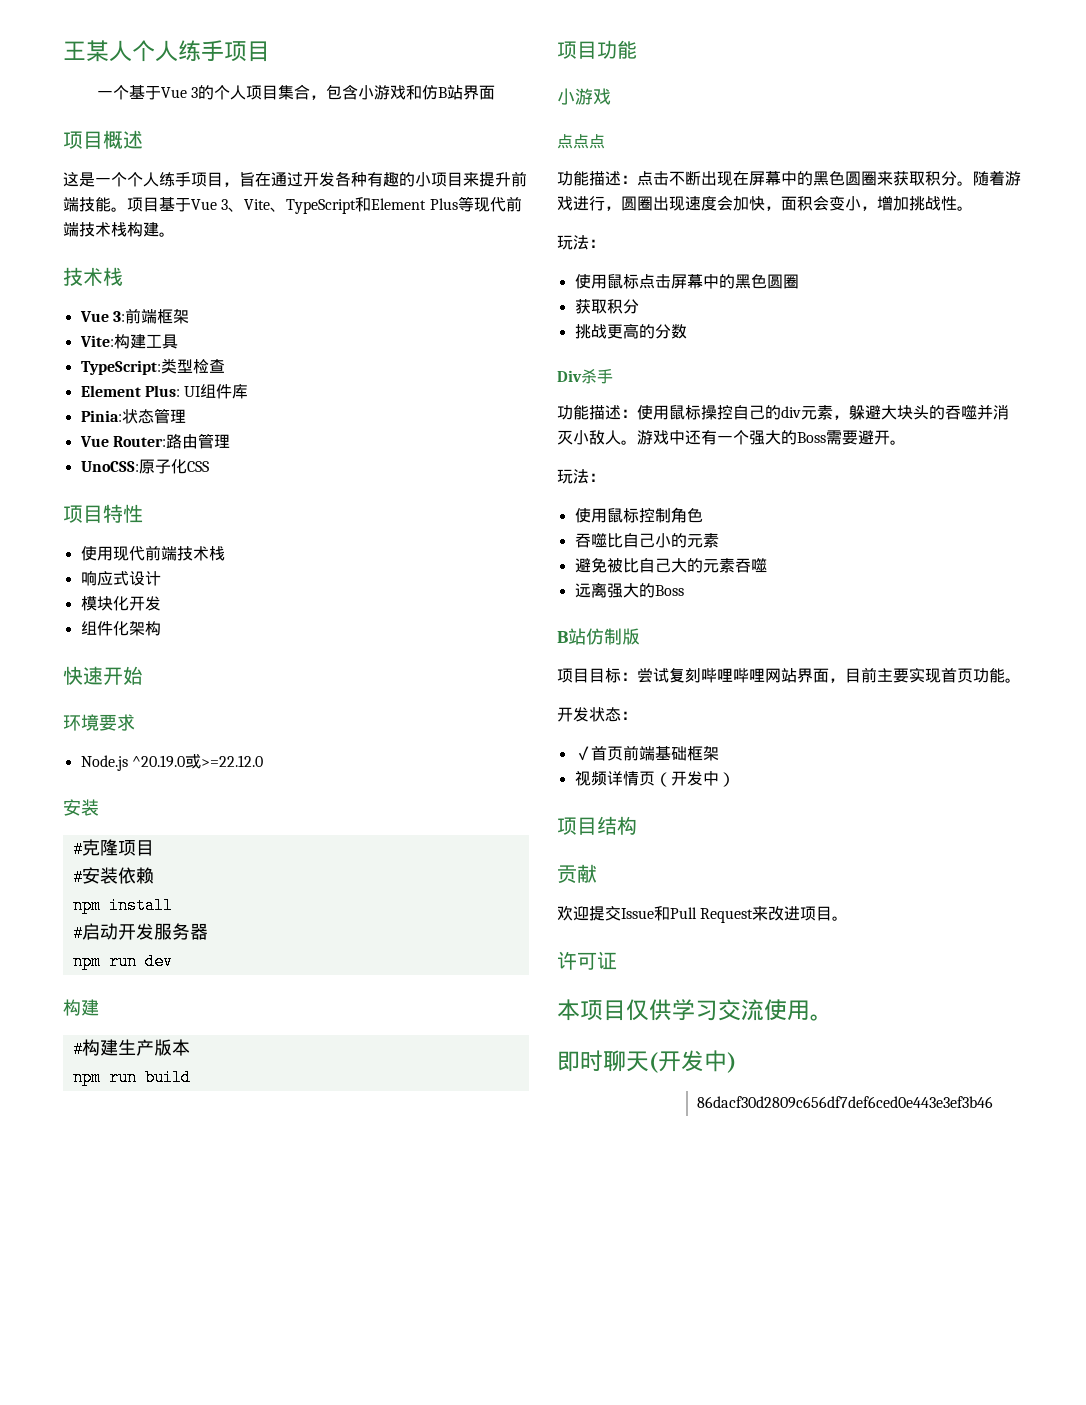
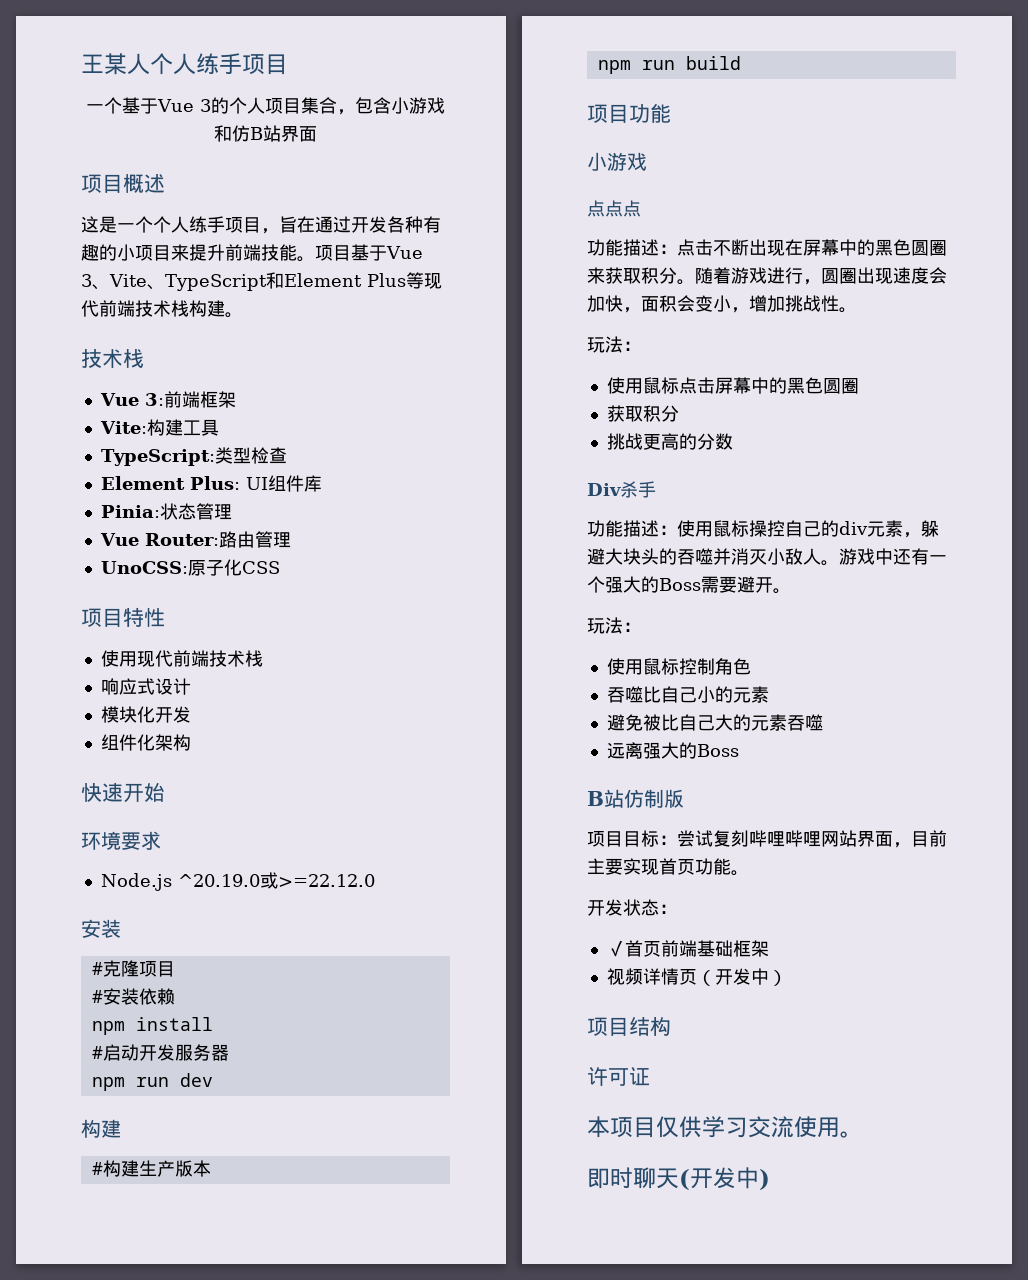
[557,864,597,884] [557,905,849,923] // 贡献 // 欢迎提交Issue和Pull Request来改进项目。 -> (671, 1026) none
[696,1096,993,1109] // 86dacf30d2809c656df7def6ced0e443e3ef3b46 -> (770, 1179) none

